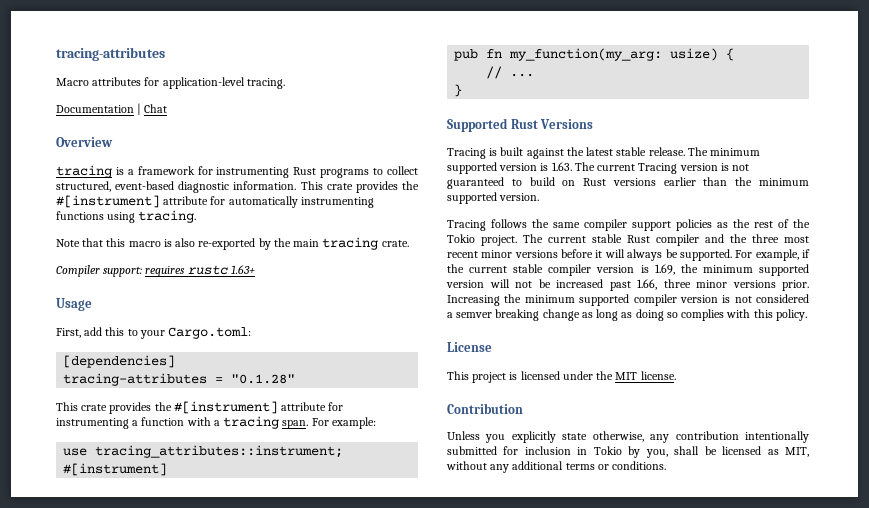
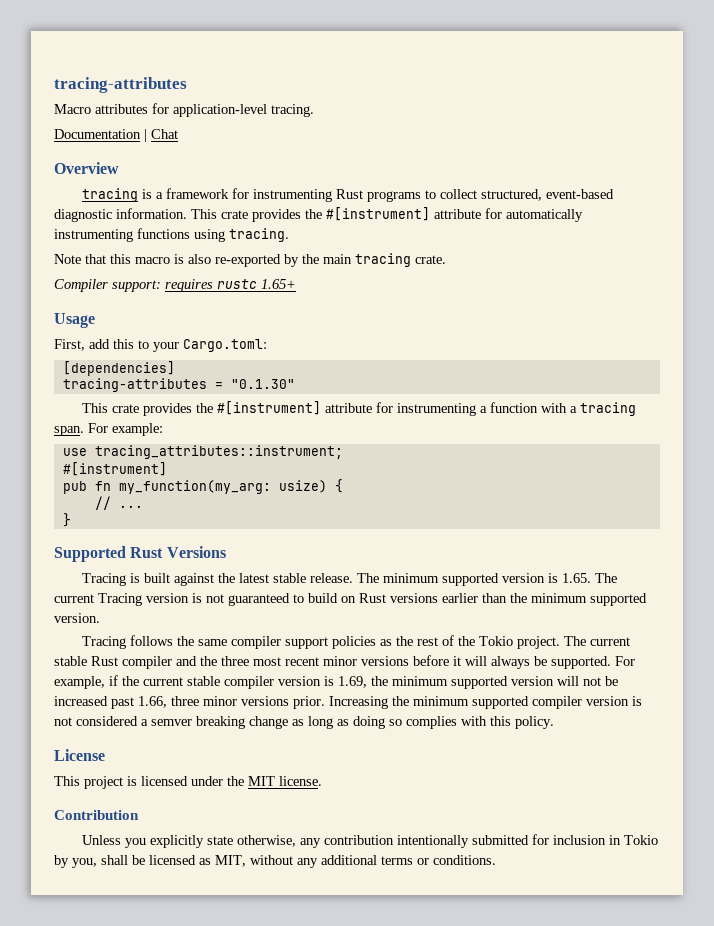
[230,265,255,274] 1.63+ -> [261,279,296,289] 1.65+
[231,374,296,384] "0.1.28" -> [230,379,295,389] "0.1.30"
[551,162,572,171] 1.63. -> [562,573,592,583] 1.65.

